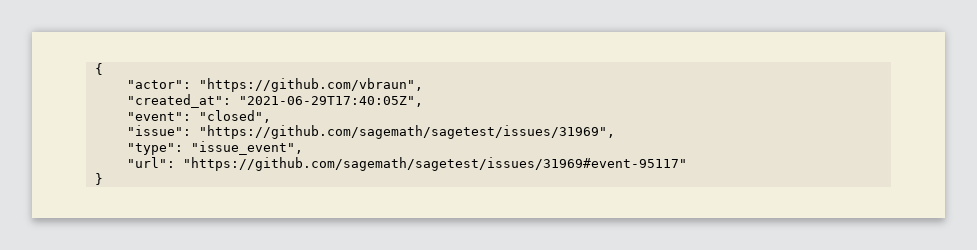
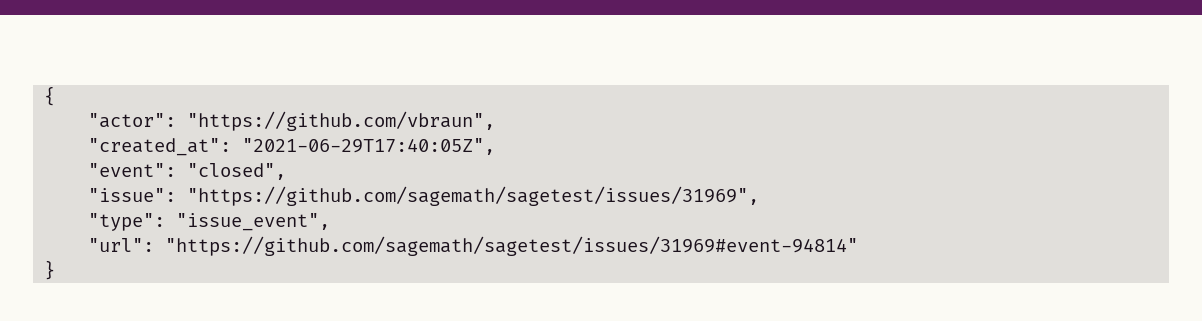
[183,157,688,171] "https://github.com/sagemath/sagetest/issues/31969#event-95117" -> [165,236,859,256] "https://github.com/sagemath/sagetest/issues/31969#event-94814"

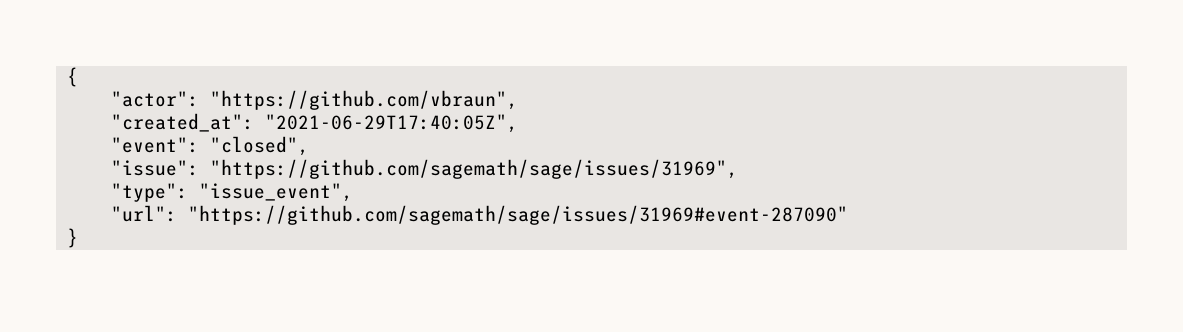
[187,186,760,206] "https://github.com/sagemath/sagetest/issues/31969", -> [210,159,739,179] "https://github.com/sagemath/sage/issues/31969",
[165,236,859,256] "https://github.com/sagemath/sagetest/issues/31969#event-94814" -> [188,205,849,225] "https://github.com/sagemath/sage/issues/31969#event-287090"

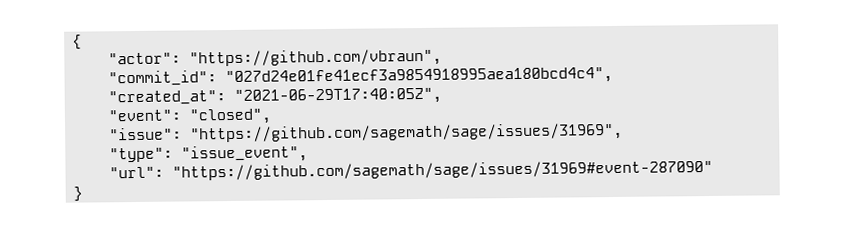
(519, 100) none -> [108,66,614,87] // "commit_id": "027d24e01fe41ecf3a9854918995aea180bcd4c4",

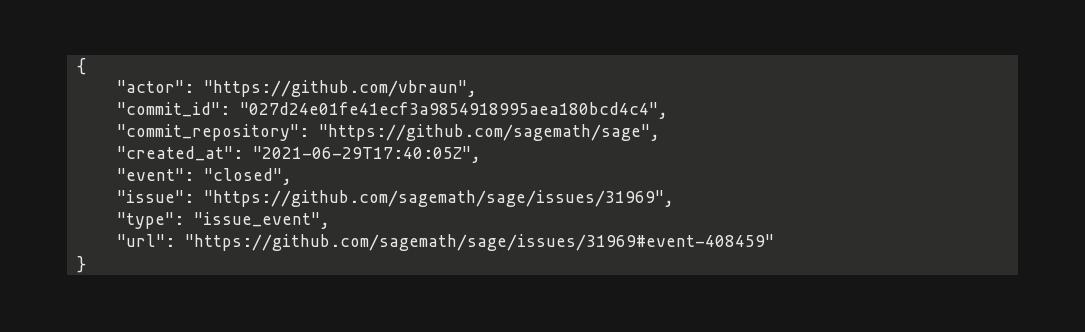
(614, 76) none -> [117,124,661,141] // "commit_repository": "https://github.com/sagemath/sage",
[172,159,714,181] "https://github.com/sagemath/sage/issues/31969#event-287090" -> [185,234,775,251] "https://github.com/sagemath/sage/issues/31969#event-408459"

